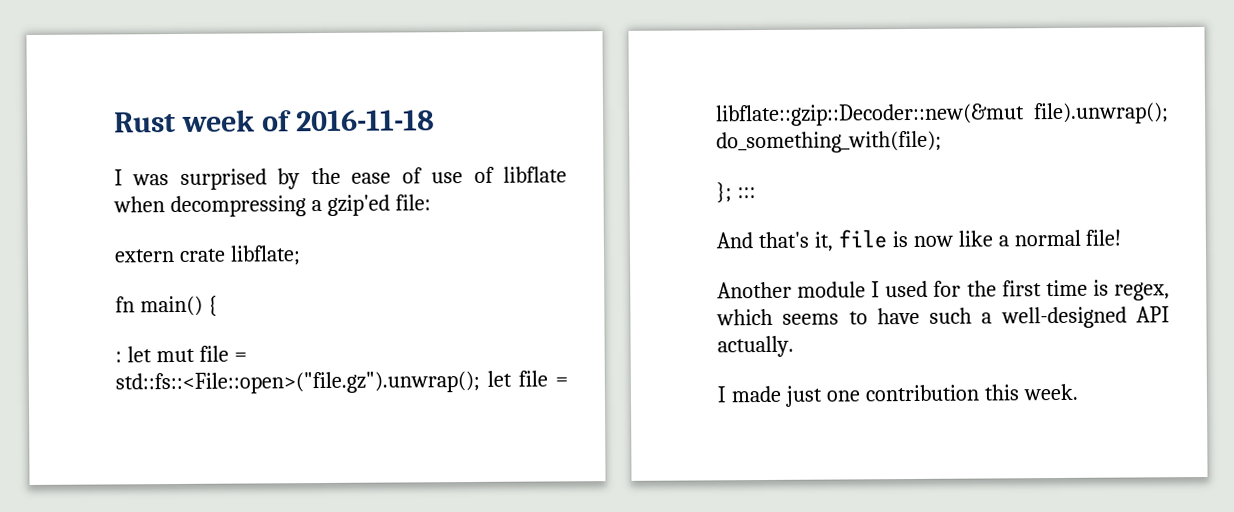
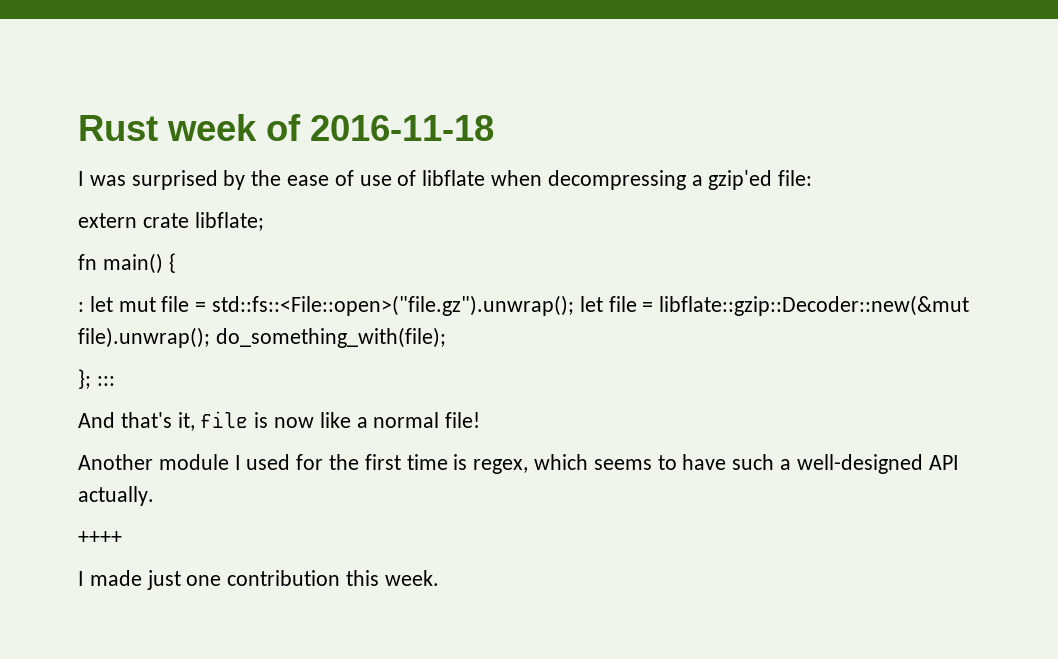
(794, 346) none -> [78,531,122,544] // ++++

